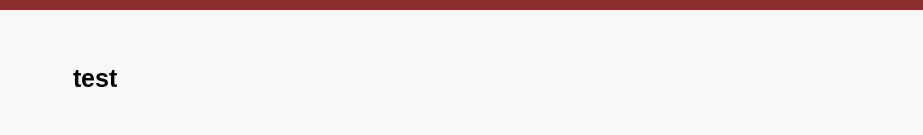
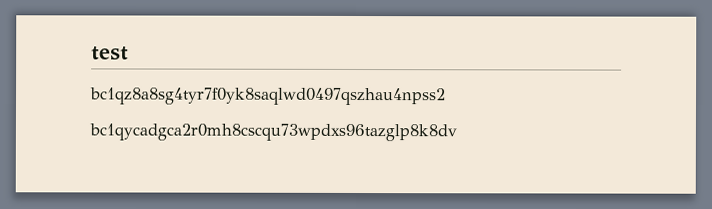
(118, 78) none -> [89,87,446,106] [89,123,457,142] // bc1qz8a8sg4tyr7f0yk8saqlwd0497qszhau4npss2 // bc1qycadgca2r0mh8cscqu73wpdxs96tazglp8k8dv

